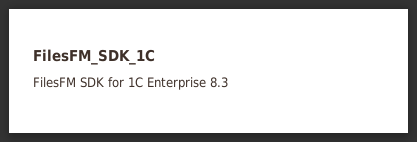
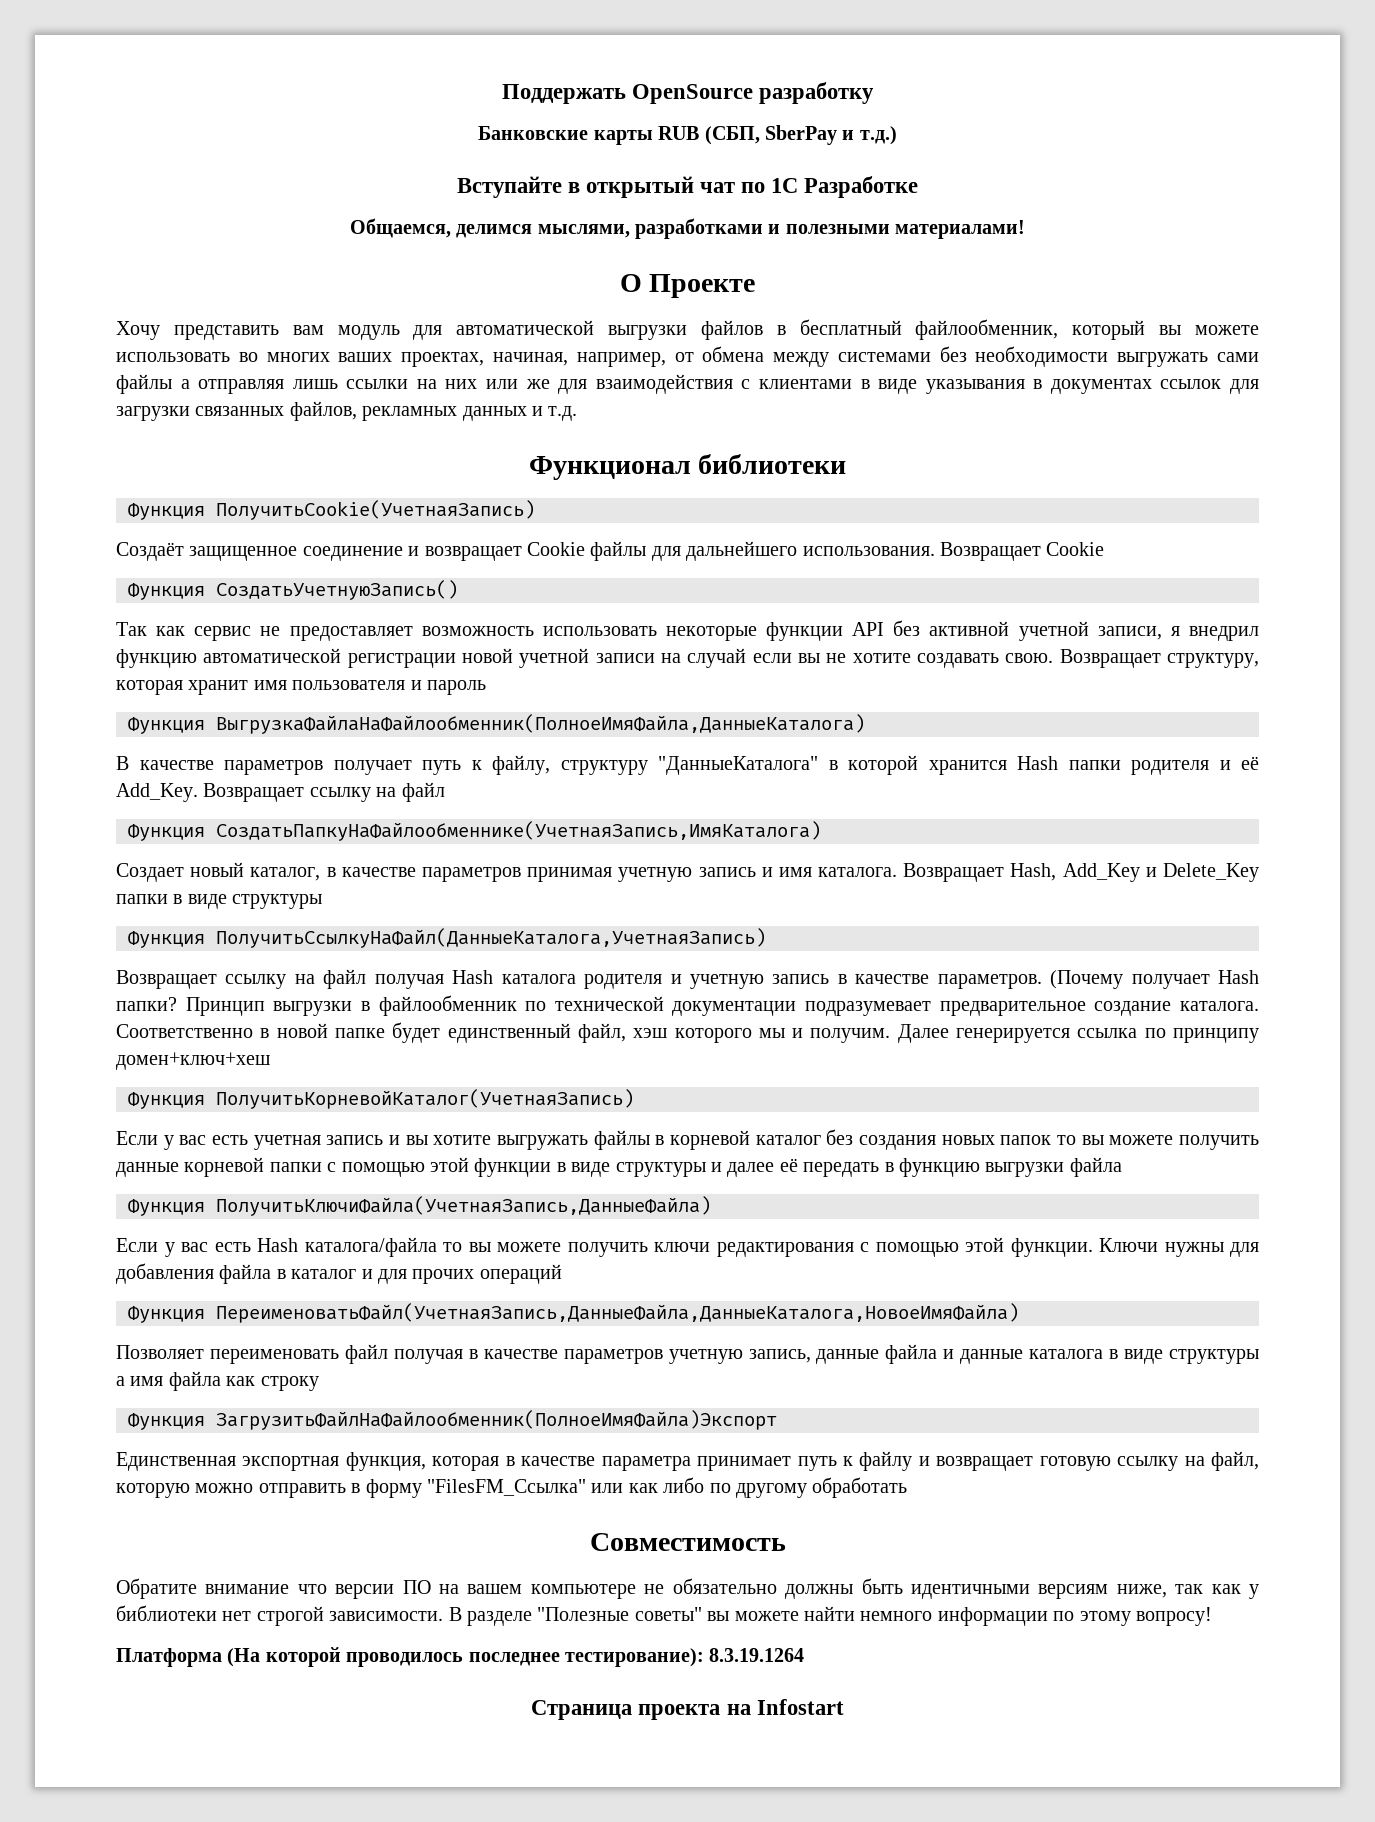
[33,49,155,65] [33,77,228,90] FilesFM_SDK_1C // FilesFM SDK for 1C Enterprise 8.3 -> [501,82,875,104] [478,125,897,145] [456,176,919,198] [349,218,1026,239] [619,274,756,298] [116,319,1259,340] [116,346,1259,367] [116,374,1259,394] [116,401,578,421] [528,454,847,480] [128,500,535,520] [116,541,1105,561] [128,580,458,600] [116,620,1259,641] [116,648,1260,668] [116,680,486,695] [128,714,865,734] [116,755,1259,775] [116,782,445,802] [128,821,821,841] [116,862,1259,882] [116,894,323,909] [128,928,766,948] [116,969,1259,989] [116,995,1259,1016] [116,1022,1259,1043] [116,1052,271,1070] [128,1089,634,1109] [116,1129,1259,1150] [116,1157,1122,1177] [128,1196,711,1216] [116,1237,1259,1257] [116,1263,562,1284] [128,1303,1019,1323] [116,1344,1259,1364] [116,1371,319,1391] [128,1410,777,1430] [116,1451,1259,1471] [116,1477,908,1498] [589,1533,786,1551] [116,1578,1259,1599] [116,1605,1212,1626] [116,1647,805,1667] [531,1699,844,1720] Поддержать OpenSource разработку // Банковские карты RUB (СБП, SberPay и т.д.) // Вступайте в открытый чат по 1С Разработке // Общаемся, делимся мыслями, разработками и полезными материалами! // О Проекте // Хочу представить вам модуль для автоматической выгрузки файлов в бесплатный файлообменник, который вы можете использовать во многих ваших проектах, начиная, например, от обмена между системами без необходимости выгружать сами файлы а отправляя лишь ссылки на них или же для взаимодействия с клиентами в виде указывания в документах ссылок для загрузки связанных файлов, рекламных данных и т.д. // Функционал библиотеки // Функция ПолучитьCookie(УчетнаяЗапись) // Создаёт защищенное соединение и возвращает Cookie файлы для дальнейшего использования. Возвращает Cookie // Функция СоздатьУчетнуюЗапись() // Так как сервис не предоставляет возможность использовать некоторые функции API без активной учетной записи, я внедрил функцию автоматической регистрации новой учетной записи на случай если вы не хотите создавать свою. Возвращает структуру, которая хранит имя пользователя и пароль // Функция ВыгрузкаФайлаНаФайлообменник(ПолноеИмяФайла,ДанныеКаталога) // В качестве параметров получает путь к файлу, структуру "ДанныеКаталога" в которой хранится Hash папки родителя и её Add_Key. Возвращает ссылку на файл // Функция СоздатьПапкуНаФайлообменнике(УчетнаяЗапись,ИмяКаталога) // Создает новый каталог, в качестве параметров принимая учетную запись и имя каталога. Возвращает Hash, Add_Key и Delete_Key папки в виде структуры // Функция ПолучитьСсылкуНаФайл(ДанныеКаталога,УчетнаяЗапись) // Возвращает ссылку на файл получая Hash каталога родителя и учетную запись в качестве параметров. (Почему получает Hash папки? Принцип выгрузки в файлообменник по технической документации подразумевает предварительное создание каталога. Соответственно в новой папке будет единственный файл, хэш которого мы и получим. Далее генерируется ссылка по принципу домен+ключ+хеш // Функция ПолучитьКорневойКаталог(УчетнаяЗапись) // Если у вас есть учетная запись и вы хотите выгружать файлы в корневой каталог без создания новых папок то вы можете получить данные корневой папки с помощью этой функции в виде структуры и далее её передать в функцию выгрузки файла // Функция ПолучитьКлючиФайла(УчетнаяЗапись,ДанныеФайла) // Если у вас есть Hash каталога/файла то вы можете получить ключи редактирования с помощью этой функции. Ключи нужны для добавления файла в каталог и для прочих операций // Функция ПереименоватьФайл(УчетнаяЗапись,ДанныеФайла,ДанныеКаталога,НовоеИмяФайла) // Позволяет переименовать файл получая в качестве параметров учетную запись, данные файла и данные каталога в виде структуры а имя файла как строку // Функция ЗагрузитьФайлНаФайлообменник(ПолноеИмяФайла)Экспорт // Единственная экспортная функция, которая в качестве параметра принимает путь к файлу и возвращает готовую ссылку на файл, которую можно отправить в форму "FilesFM_Ссылка" или как либо по другому обработать // Совместимость // Обратите внимание что версии ПО на вашем компьютере не обязательно должны быть идентичными версиям ниже, так как у библиотеки нет строгой зависимости. В разделе "Полезные советы" вы можете найти немного информации по этому вопросу! // Платформа (На которой проводилось последнее тестирование): 8.3.19.1264 // Страница проекта на Infostart

